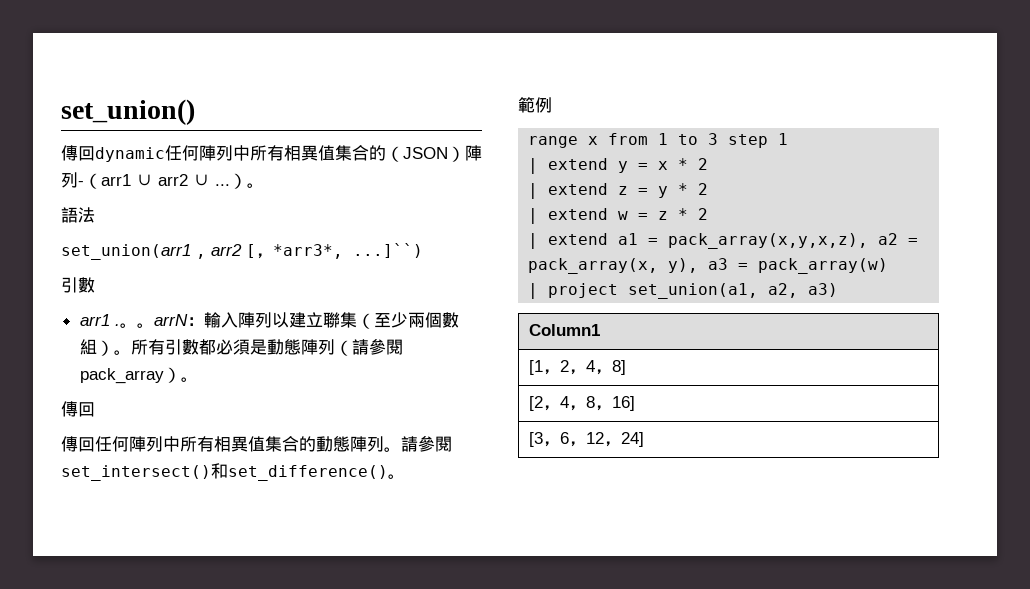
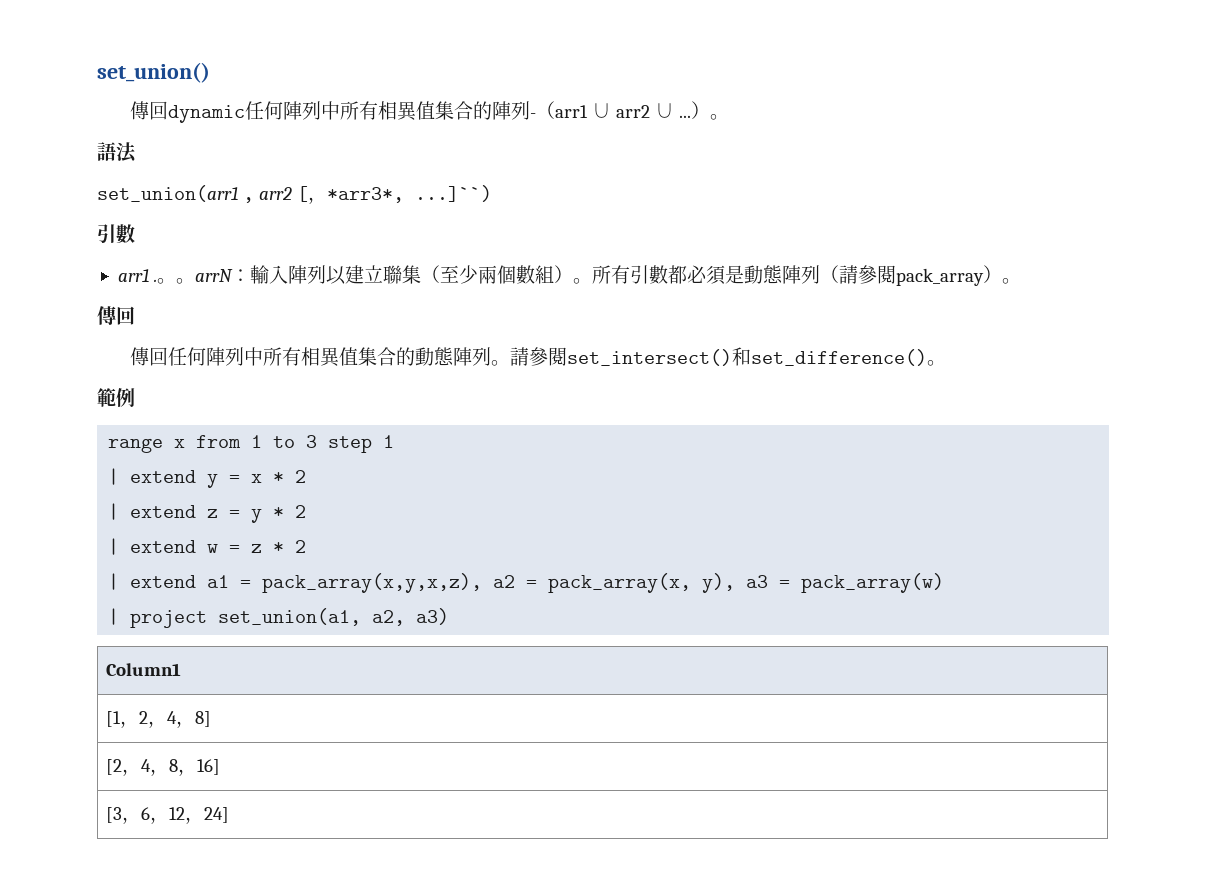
[386,146,465,162] （JSON） -> (492, 110) none

